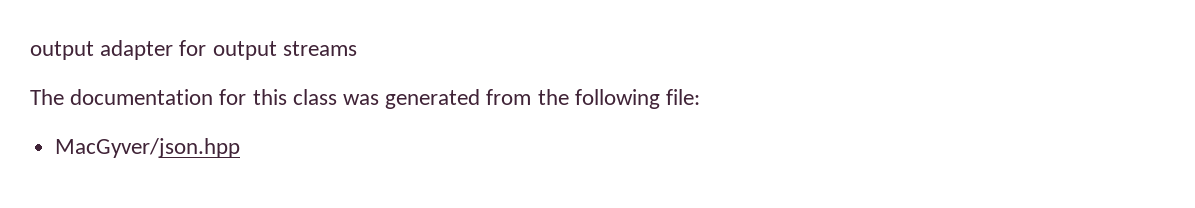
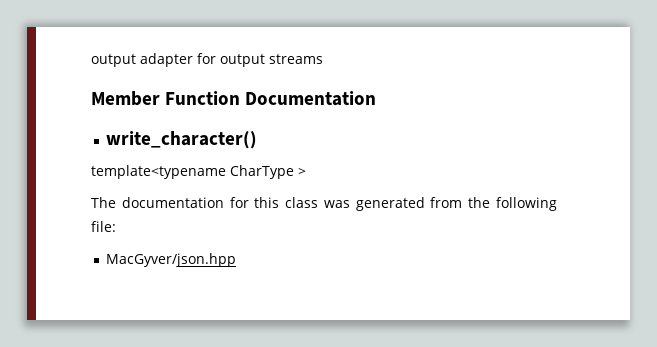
(357, 48) none -> [91,91,377,106] [106,131,258,149] [91,165,306,179] // Member Function Documentation // write_character() // template<typename CharType >

